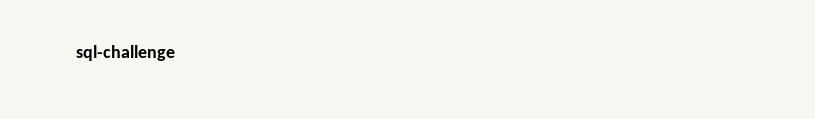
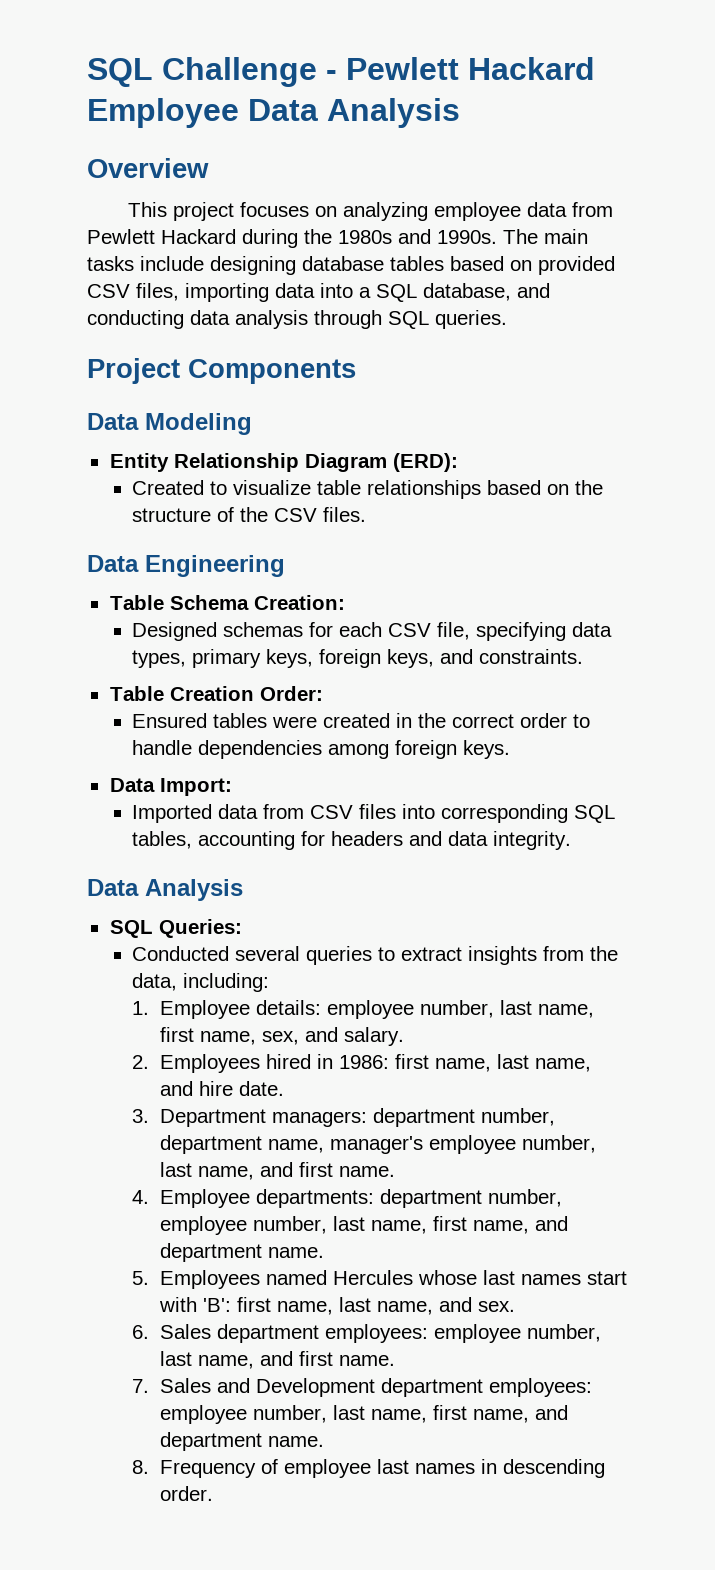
[76,45,175,61] sql-challenge -> [87,57,595,87] [87,98,460,128] [87,158,209,178] [128,202,614,221] [87,229,588,248] [87,256,615,275] [87,283,550,302] [87,310,507,329] [87,358,356,384] [87,413,252,435] [109,453,458,472] [132,480,604,499] [132,507,367,522] [87,555,285,577] [109,595,345,610] [132,622,613,641] [132,649,584,668] [109,686,323,701] [132,713,591,728] [132,740,511,759] [109,778,232,796] [132,804,616,823] [132,831,572,850] [87,879,243,901] [109,919,242,938] [132,946,619,965] [132,973,270,992] [132,1000,594,1019] [159,1027,404,1046] [132,1054,591,1073] [159,1081,284,1096] [132,1108,555,1127] [159,1135,596,1154] [159,1162,395,1180] [132,1189,562,1208] [159,1216,568,1235] [159,1243,324,1262] [132,1270,627,1289] [158,1297,515,1315] [132,1324,601,1343] [159,1351,395,1369] [132,1378,592,1397] [159,1405,568,1424] [159,1432,324,1451] [132,1459,605,1478] [159,1486,213,1501] SQL Challenge - Pewlett Hackard Employee Data Analysis // Overview // This project focuses on analyzing employee data from Pewlett Hackard during the 1980s and 1990s. The main tasks include designing database tables based on provided CSV files, importing data into a SQL database, and conducting data analysis through SQL queries. // Project Components // Data Modeling // Entity Relationship Diagram (ERD): // Created to visualize table relationships based on the structure of the CSV files. // Data Engineering // Table Schema Creation: // Designed schemas for each CSV file, specifying data types, primary keys, foreign keys, and constraints. // Table Creation Order: // Ensured tables were created in the correct order to handle dependencies among foreign keys. // Data Import: // Imported data from CSV files into corresponding SQL tables, accounting for headers and data integrity. // Data Analysis // SQL Queries: // Conducted several queries to extract insights from the data, including: // 1. Employee details: employee number, last name, first name, sex, and salary. // 2. Employees hired in 1986: first name, last name, and hire date. // 3. Department managers: department number, department name, manager's employee number, last name, and first name. // 4. Employee departments: department number, employee number, last name, first name, and department name. // 5. Employees named Hercules whose last names start with 'B': first name, last name, and sex. // 6. Sales department employees: employee number, last name, and first name. // 7. Sales and Development department employees: employee number, last name, first name, and department name. // 8. Frequency of employee last names in descending order.

